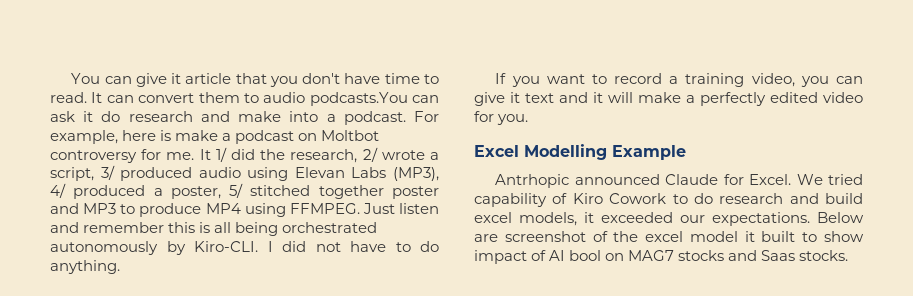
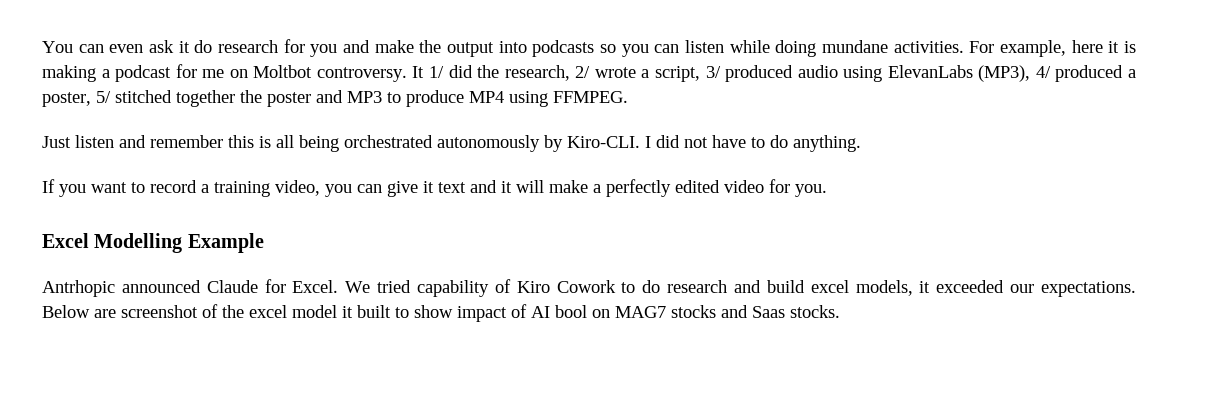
[135,73,439,87] [50,92,439,106] [50,111,440,125] [50,130,380,144] [50,149,195,163] give it article that you don't have time to read. It can convert them to audio podcasts.You can ask it do research and make into a podcast. For example, here is make a podcast on Moltbot controversy for me. -> [109,39,1136,57] [42,64,407,82] even ask it do research for you and make the output into podcasts so you can listen while doing mundane activities. For example, here it is making a podcast for me on Moltbot controversy.
[294,167,387,178] Elevan Labs -> [887,65,973,78] ElevanLabs
(384, 192) none -> [240,90,262,103] the
(360, 208) none -> (628, 97) //

